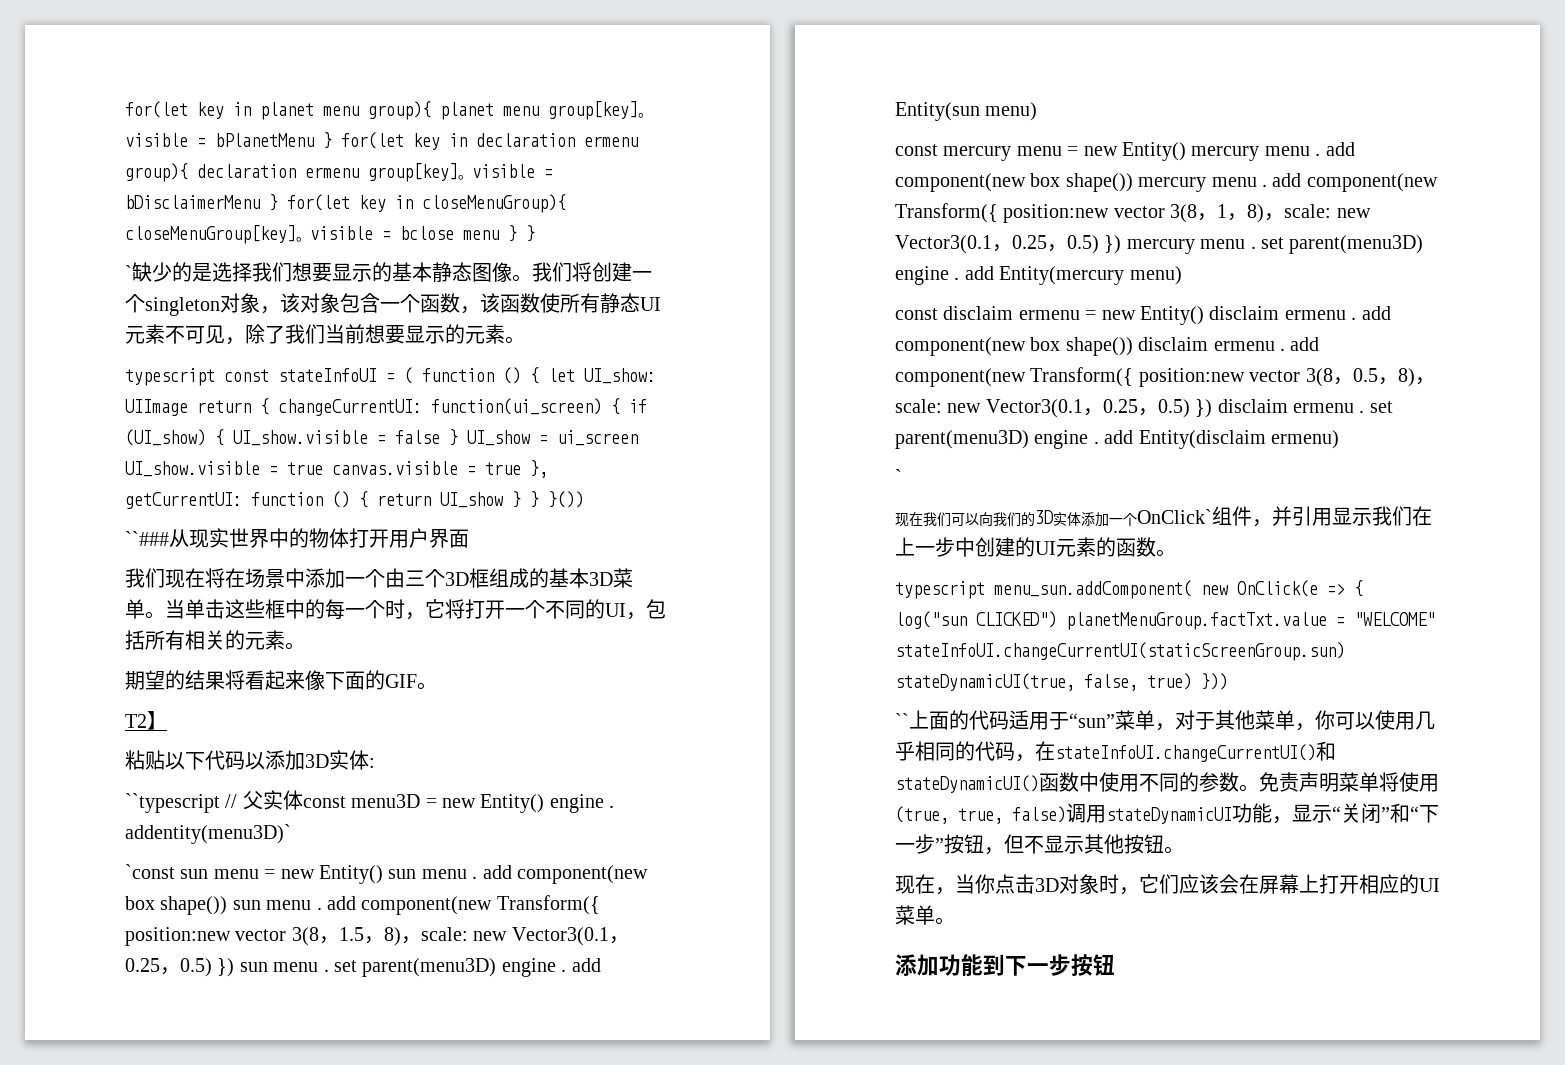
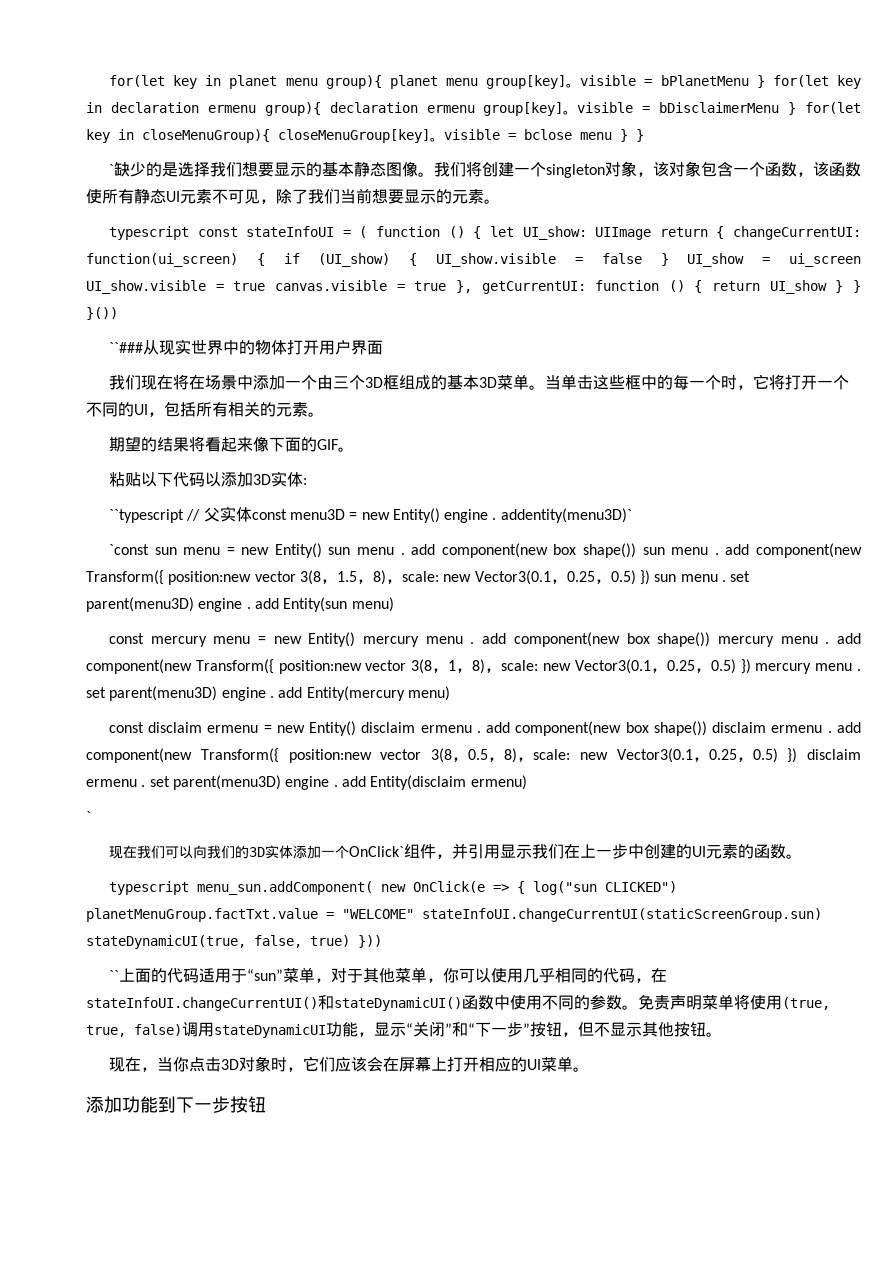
[125,711,167,730] // T2】 -> (354, 449) none

